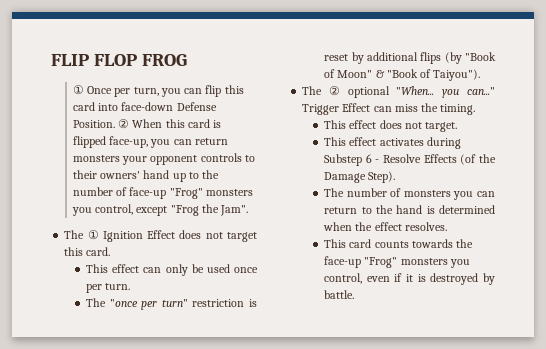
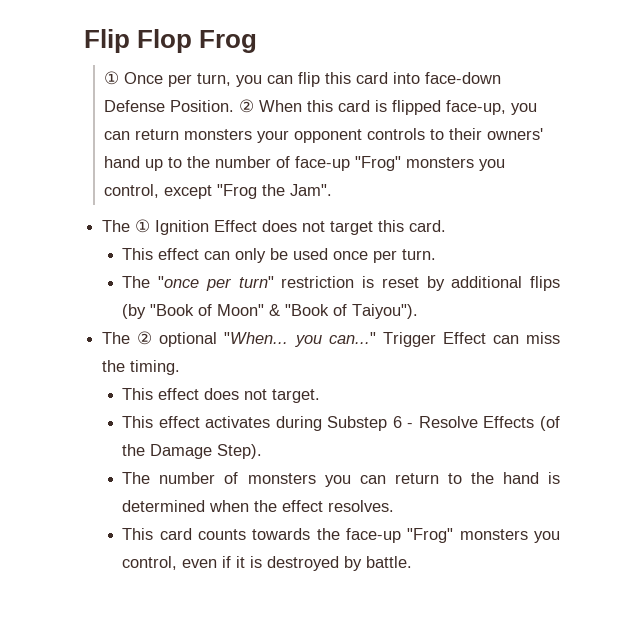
[51,54,187,66] FLIP FLOP FROG -> [84,29,258,53] Flip Flop Frog

